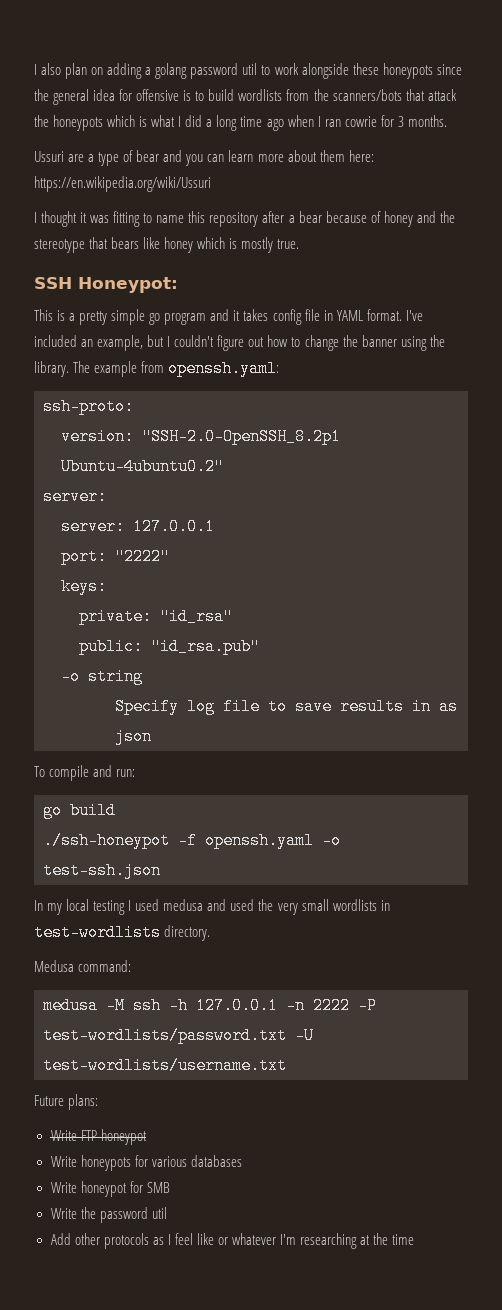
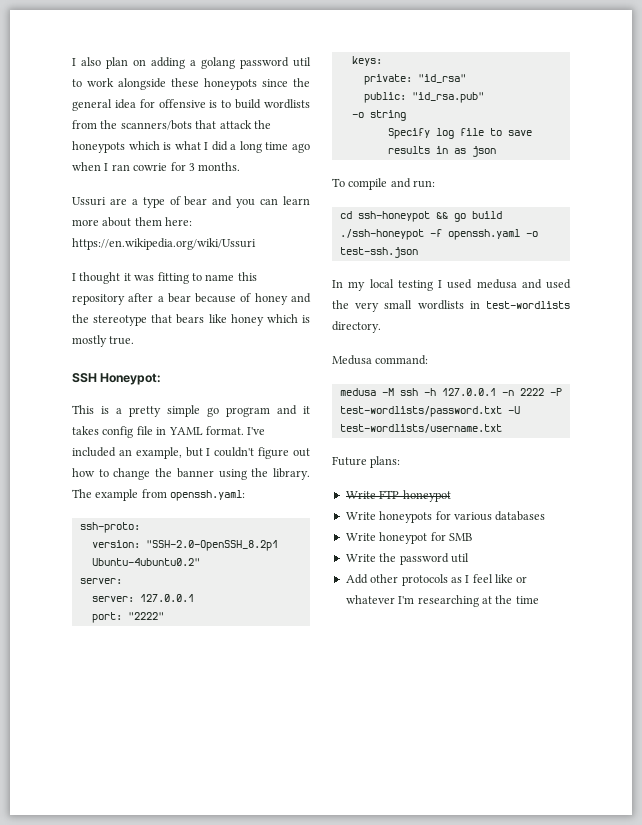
(136, 773) none -> [339,211,448,222] cd ssh-honeypot &&

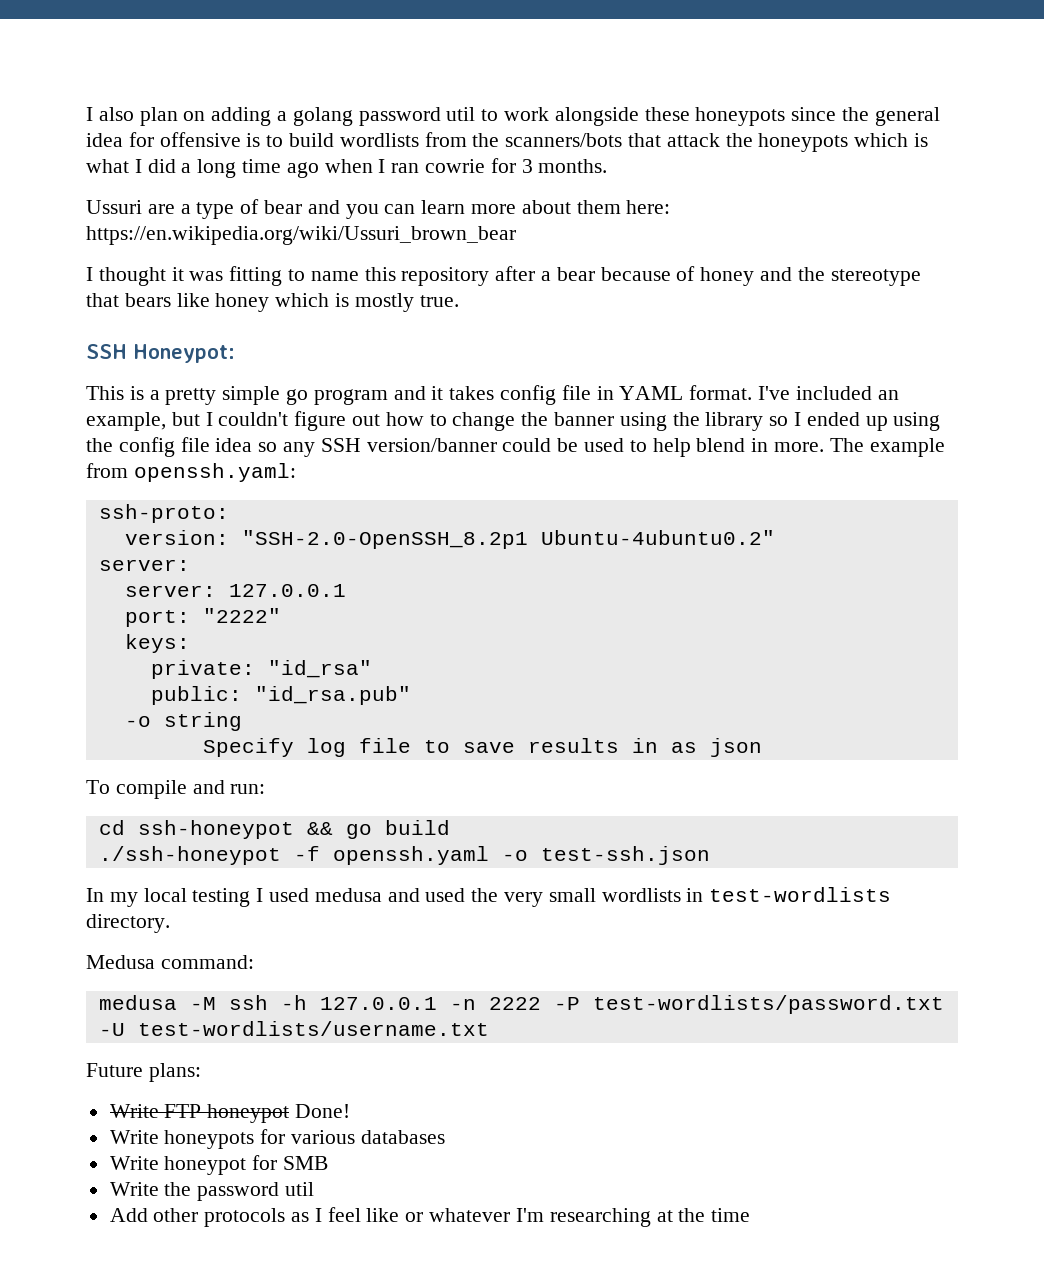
[72,238,256,250] https://en.wikipedia.org/wiki/Ussuri -> [86,226,516,245] https://en.wikipedia.org/wiki/Ussuri_brown_bear
[273,468,310,480] library. -> [705,412,941,431] [86,437,825,457] library so I ended up using the config file idea so any SSH version/banner could be used to help blend in more.
(451, 496) none -> [295,1104,351,1118] Done!

